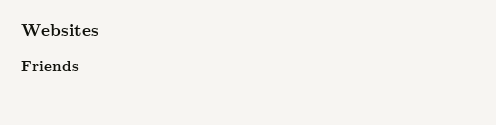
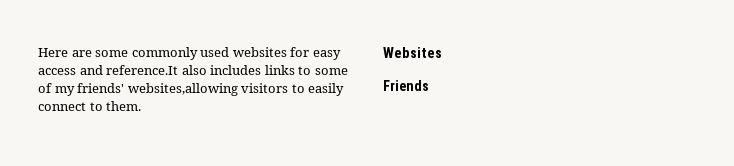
(21, 30) none -> [38,47,341,60] [38,65,348,75] [38,83,345,96] [38,101,142,111] Here are some commonly used websites for easy access and reference.It also includes links to some of my friends' websites,allowing visitors to easily connect to them. //

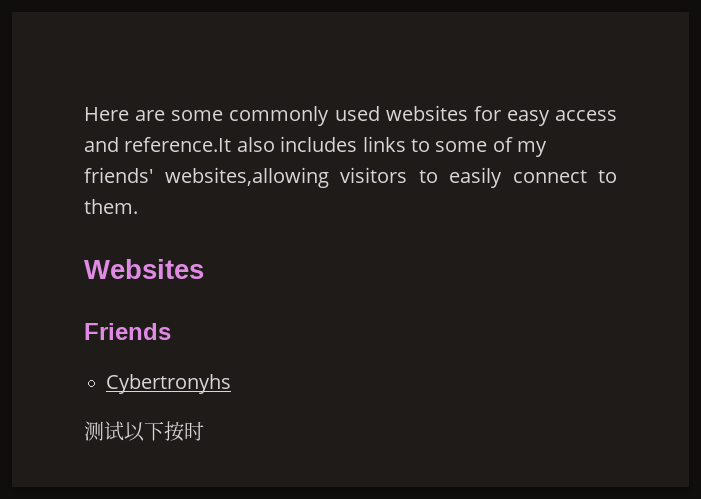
(429, 85) none -> [106,374,231,394] [84,421,204,442] // Cybertronyhs // 测试以下按时

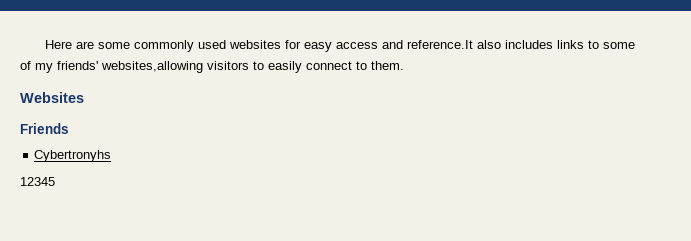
[84,421,204,442] 测试以下按时 -> [20,177,55,186] 12345

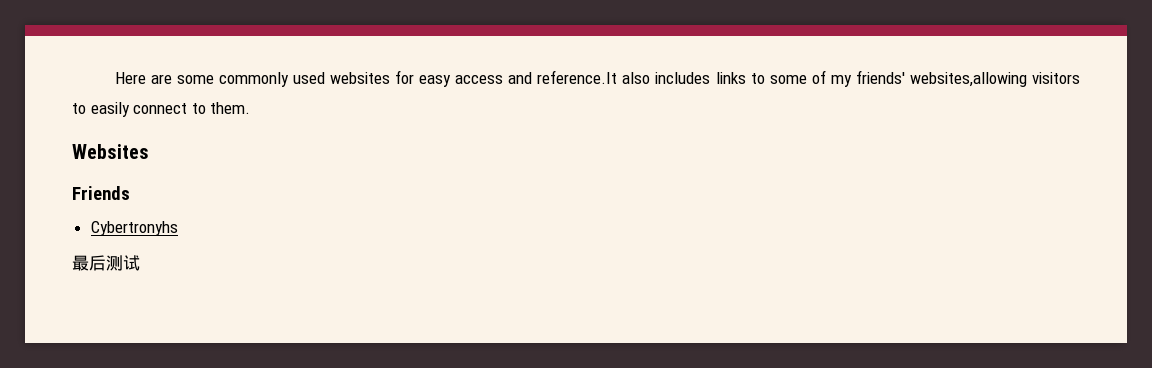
[20,177,55,186] 12345 -> [72,255,140,271] 最后测试

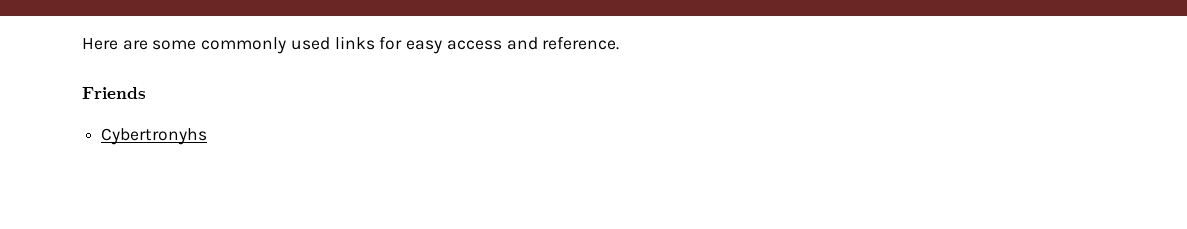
[329,72,390,84] websites -> [334,36,375,50] links
[537,70,1080,87] [72,102,251,117] [72,144,149,159] reference.It also includes links to some of my friends' websites,allowing visitors to easily connect to them. // Websites -> [542,36,620,50] reference.
[72,255,140,271] // 最后测试 -> (208, 136) none

